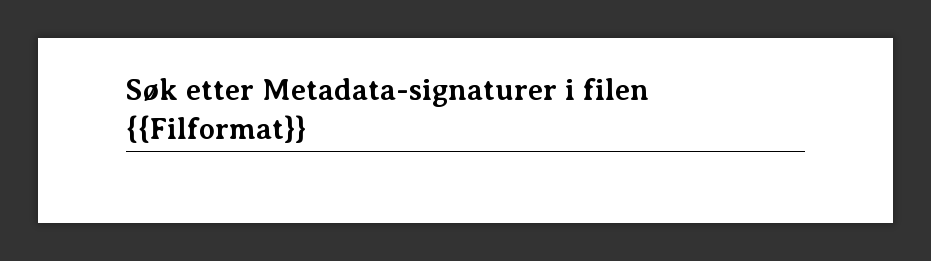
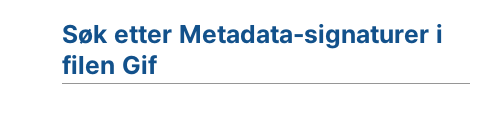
[126,115,306,143] {{Filformat}} -> [121,54,157,75] Gif

